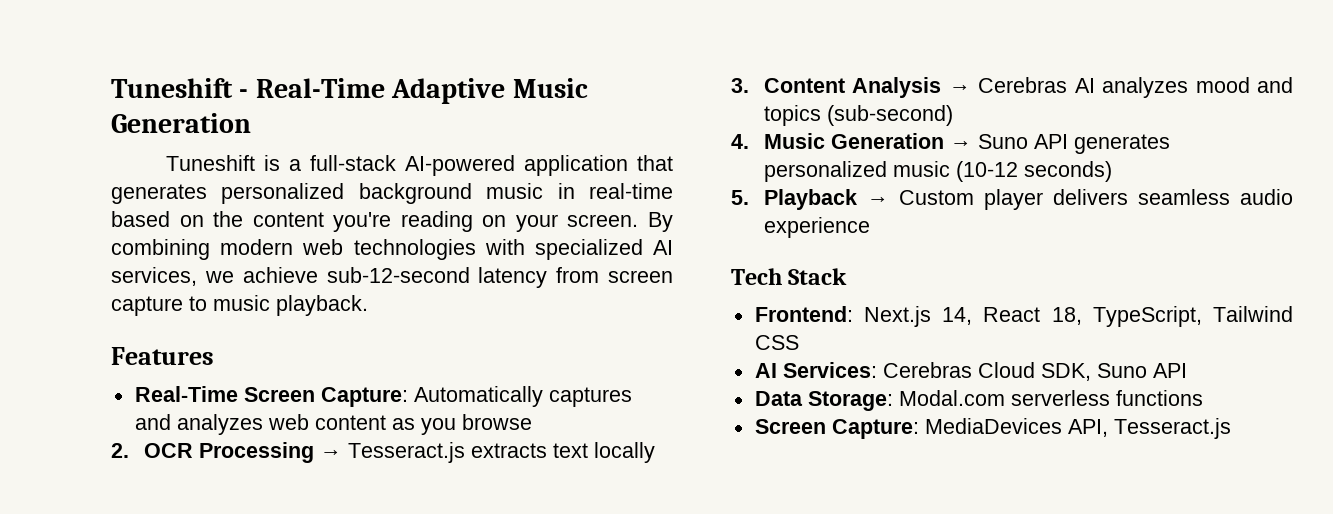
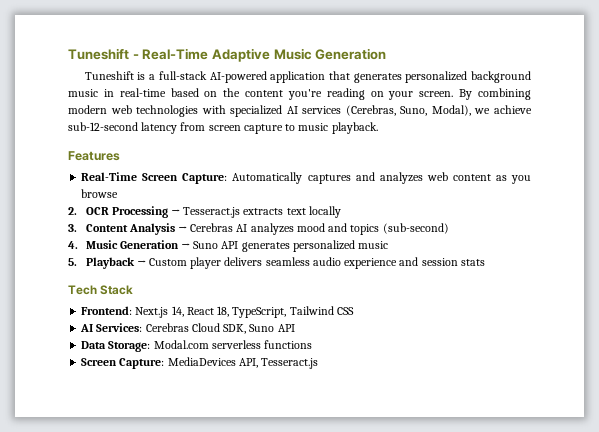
[111,267,197,286] services, -> [302,105,471,116] services (Cerebras, Suno, Modal),
[955,161,1112,182] (10-12 seconds) -> (389, 245) none
(870, 227) none -> [399,257,485,266] and session stats

